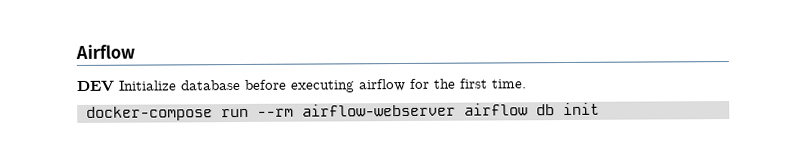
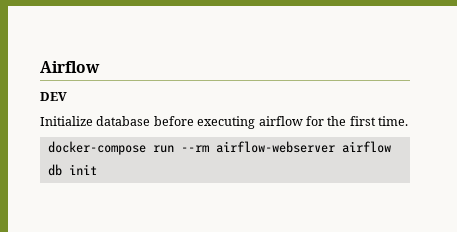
(115, 86) none -> (67, 96) //

